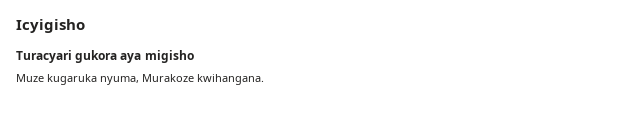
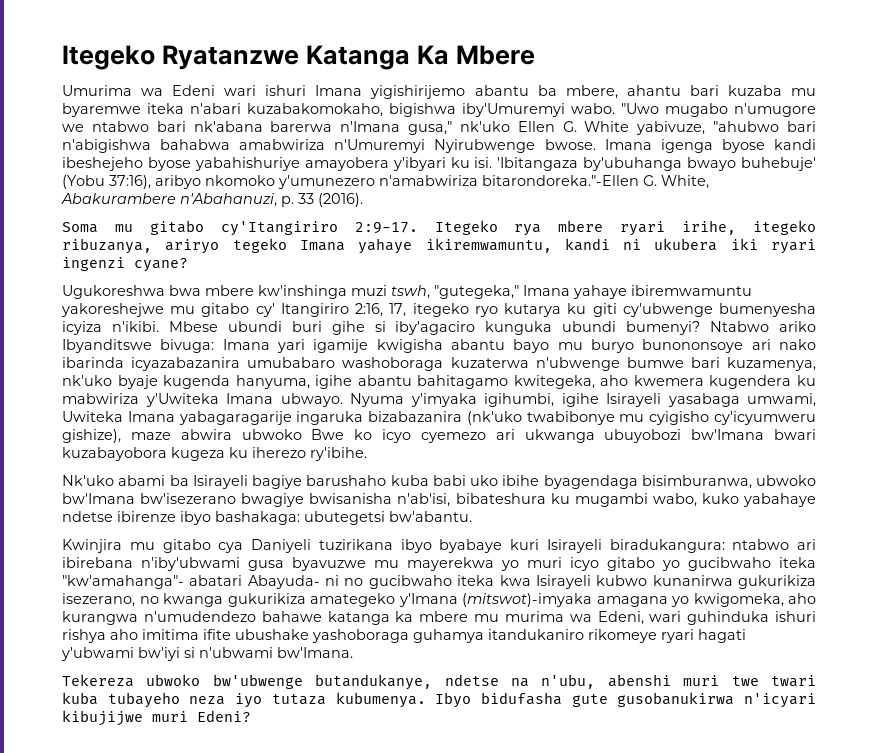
[16,19,85,33] [16,50,194,63] [16,74,264,85] Icyigisho // Turacyari gukora aya migisho // Muze kugaruka nyuma, Murakoze kwihangana. -> [62,45,536,70] [62,85,817,99] [62,103,816,117] [62,121,816,135] [62,139,816,153] [62,157,816,171] [62,175,709,189] [61,193,363,207] [62,220,816,236] [62,238,816,254] [62,257,188,272] [62,285,752,299] [61,303,817,317] [62,321,816,335] [62,339,817,353] [62,357,816,371] [62,375,816,389] [62,393,816,407] [62,411,817,425] [62,429,817,443] [62,447,367,461] [62,475,816,489] [62,493,817,507] [62,511,472,525] [62,539,816,553] [62,557,816,571] [62,575,817,589] [62,593,816,607] [62,611,816,625] [62,629,746,643] [61,647,353,661] [62,674,816,690] [62,692,816,708] [62,710,251,726] Itegeko Ryatanzwe Katanga Ka Mbere // Umurima wa Edeni wari ishuri Imana yigishirijemo abantu ba mbere, ahantu bari kuzaba mu byaremwe iteka n'abari kuzabakomokaho, bigishwa iby'Umuremyi wabo. "Uwo mugabo n'umugore we ntabwo bari nk'abana barerwa n'Imana gusa," nk'uko Ellen G. White yabivuze, "ahubwo bari n'abigishwa bahabwa amabwiriza n'Umuremyi Nyirubwenge bwose. Imana igenga byose kandi ibeshejeho byose yabahishuriye amayobera y'ibyari ku isi. 'Ibitangaza by'ubuhanga bwayo buhebuje' (Yobu 37:16), aribyo nkomoko y'umunezero n'amabwiriza bitarondoreka."-Ellen G. White, Abakurambere n'Abahanuzi, p. 33 (2016). // Soma mu gitabo cy'Itangiriro 2:9-17. Itegeko rya mbere ryari irihe, itegeko ribuzanya, ariryo tegeko Imana yahaye ikiremwamuntu, kandi ni ukubera iki ryari ingenzi cyane? // Ugukoreshwa bwa mbere kw'inshinga muzi tswh, "gutegeka," Imana yahaye ibiremwamuntu yakoreshejwe mu gitabo cy' Itangiriro 2:16, 17, itegeko ryo kutarya ku giti cy'ubwenge bumenyesha icyiza n'ikibi. Mbese ubundi buri gihe si iby'agaciro kunguka ubundi bumenyi? Ntabwo ariko Ibyanditswe bivuga: Imana yari igamije kwigisha abantu bayo mu buryo bunononsoye ari nako ibarinda icyazabazanira umubabaro washoboraga kuzaterwa n'ubwenge bumwe bari kuzamenya, nk'uko byaje kugenda hanyuma, igihe abantu bahitagamo kwitegeka, aho kwemera kugendera ku mabwiriza y'Uwiteka Imana ubwayo. Nyuma y'imyaka igihumbi, igihe Isirayeli yasabaga umwami, Uwiteka Imana yabagaragarije ingaruka bizabazanira (nk'uko twabibonye mu cyigisho cy'icyumweru gishize), maze abwira ubwoko Bwe ko icyo cyemezo ari ukwanga ubuyobozi bw'Imana bwari kuzabayobora kugeza ku iherezo ry'ibihe. // Nk'uko abami ba Isirayeli bagiye barushaho kuba babi uko ibihe byagendaga bisimburanwa, ubwoko bw'Imana bw'isezerano bwagiye bwisanisha n'ab'isi, bibateshura ku mugambi wabo, kuko yabahaye ndetse ibirenze ibyo bashakaga: ubutegetsi bw'abantu. // Kwinjira mu gitabo cya Daniyeli tuzirikana ibyo byabaye kuri Isirayeli biradukangura: ntabwo ari ibirebana n'iby'ubwami gusa byavuzwe mu mayerekwa yo muri icyo gitabo yo gucibwaho iteka "kw'amahanga"- abatari Abayuda- ni no gucibwaho iteka kwa Isirayeli kubwo kunanirwa gukurikiza isezerano, no kwanga gukurikiza amategeko y'Imana (mitswot)-imyaka amagana yo kwigomeka, aho kurangwa n'umudendezo bahawe katanga ka mbere mu murima wa Edeni, wari guhinduka ishuri rishya aho imitima ifite ubushake yashoboraga guhamya itandukaniro rikomeye ryari hagati y'ubwami bw'iyi si n'ubwami bw'Imana. // Tekereza ubwoko bw'ubwenge butandukanye, ndetse na n'ubu, abenshi muri twe twari kuba tubayeho neza iyo tutaza kubumenya. Ibyo bidufasha gute gusobanukirwa n'icyari kibujijwe muri Edeni?

